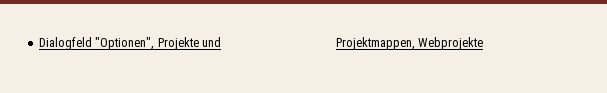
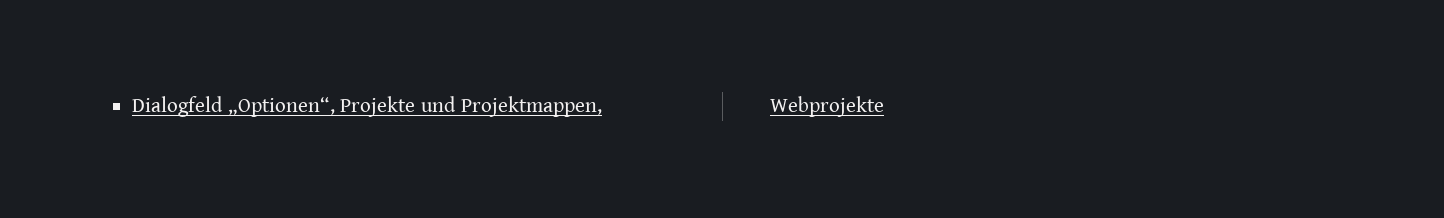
[95,37,155,50] "Optionen", -> [227,97,335,117] „Optionen“,

